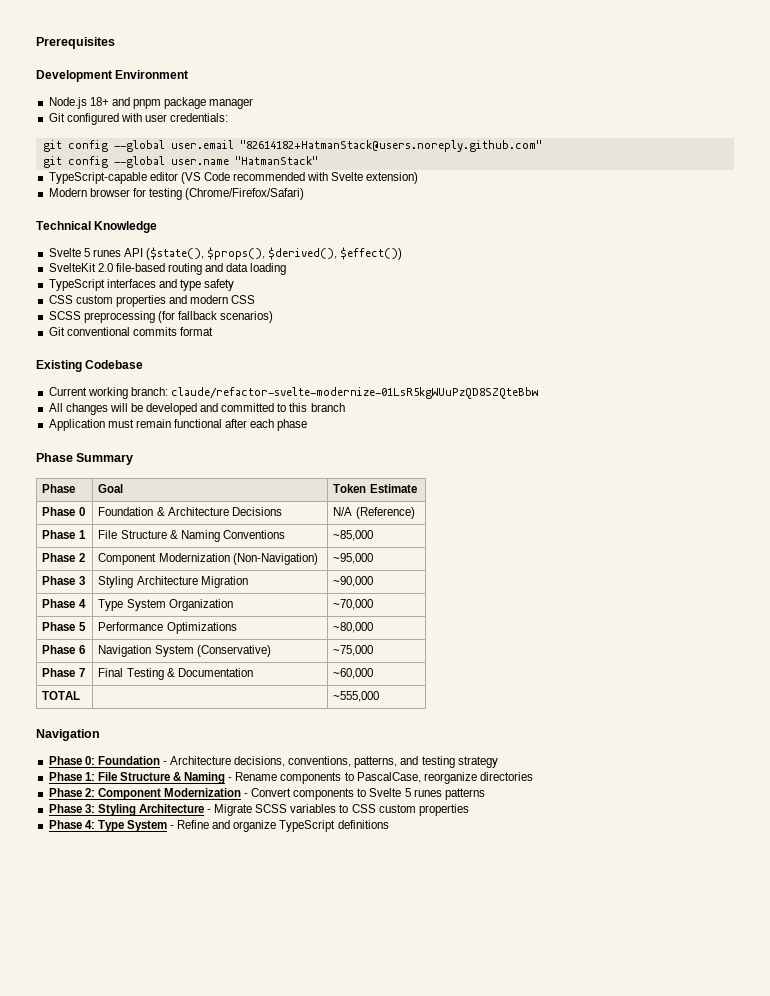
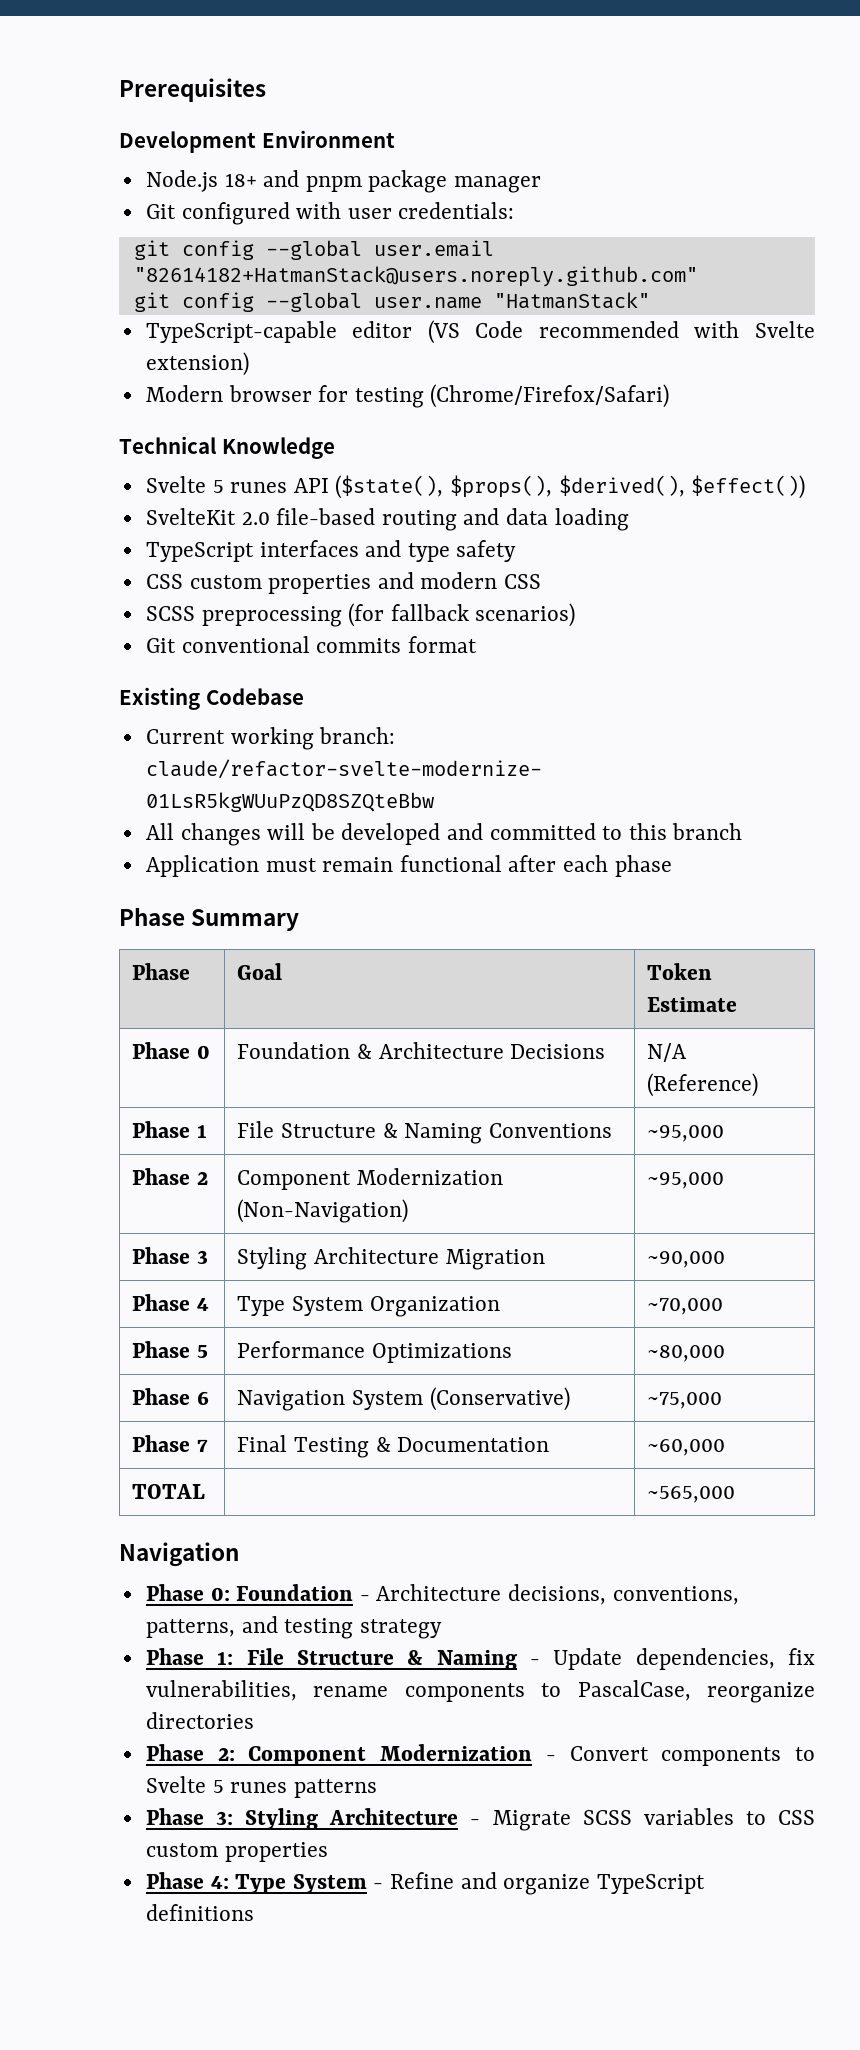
[333,530,374,541] ~85,000 -> [647,1125,725,1142] ~95,000
[333,691,380,702] ~555,000 -> [647,1486,736,1503] ~565,000
[235,772,278,781] Rename -> [553,1648,815,1670] [145,1680,389,1701] Update dependencies, fix vulnerabilities, rename

